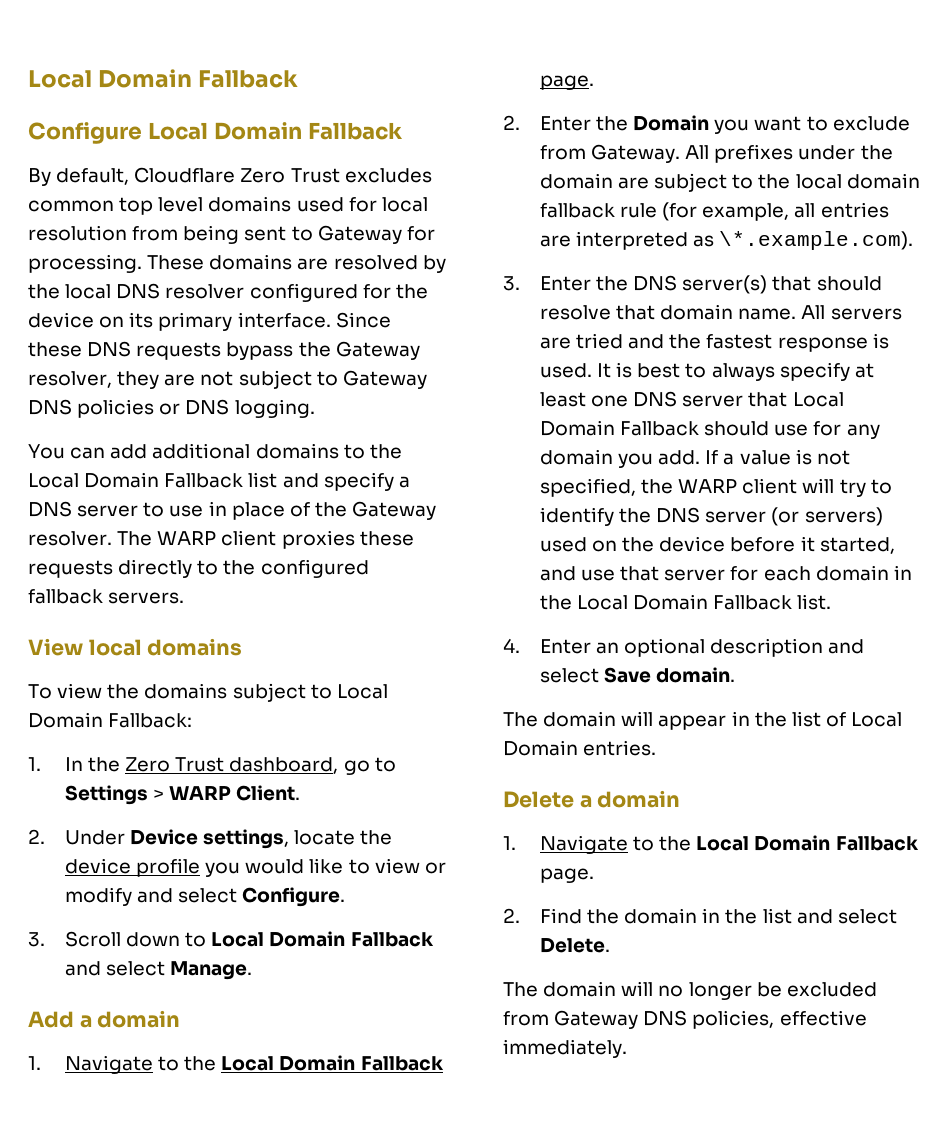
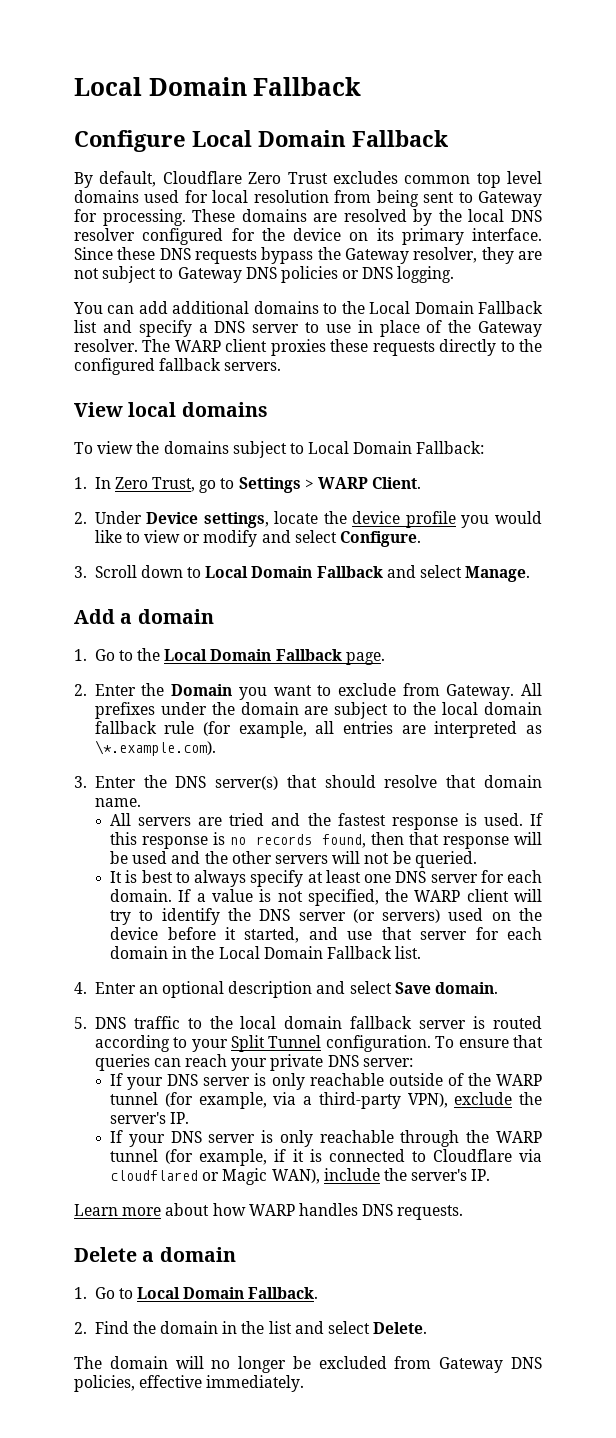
[88,757,339,774] the Zero Trust dashboard, -> [114,477,196,492] Zero Trust,
[64,1055,153,1074] Navigate -> [94,649,115,661] Go
(797, 314) none -> (141, 802) //
(592, 370) none -> [530,813,544,826] [110,832,542,849] [110,851,477,868] If this response is no records found, then that response will be used and the other servers will not be queried. //
[748,392,844,407] [539,420,880,439] [539,449,701,468] that Local Domain Fallback should use for any domain you add. -> [480,870,542,883] [110,889,173,902] for each domain.
[503,711,903,730] [503,740,657,756] [503,790,681,808] [503,835,919,854] [539,868,594,883] The domain will appear in the list of Local Domain entries. // Delete a domain // 1. Navigate to the Local Domain Fallback page. -> [74,1016,542,1029] [94,1035,543,1052] [94,1054,413,1071] [110,1073,542,1090] [110,1092,542,1109] [110,1112,190,1124] [110,1130,542,1147] [110,1149,542,1166] [110,1168,491,1185] [74,1203,464,1220] [74,1247,236,1262] [74,1287,319,1299] 5. DNS traffic to the local domain fallback server is routed according to your Split Tunnel configuration. To ensure that queries can reach your private DNS server: // If your DNS server is only reachable outside of the WARP tunnel (for example, via a third-party VPN), exclude the server's IP. // If your DNS server is only reachable through the WARP tunnel (for example, if it is connected to Cloudflare via cloudflared or Magic WAN), include the server's IP. // Learn more about how WARP handles DNS requests. // Delete a domain // 1. Go to Local Domain Fallback.

